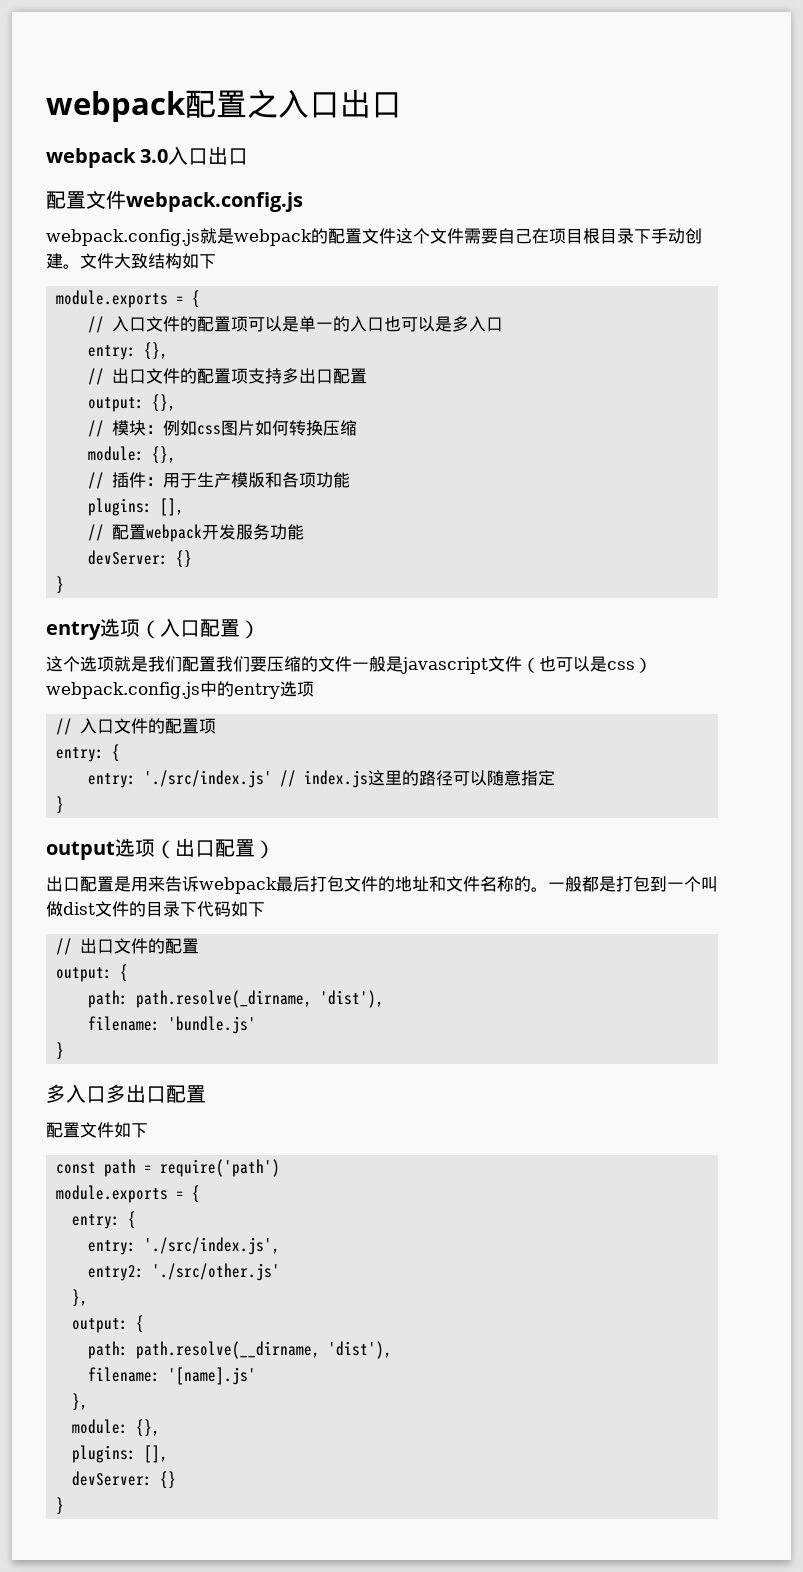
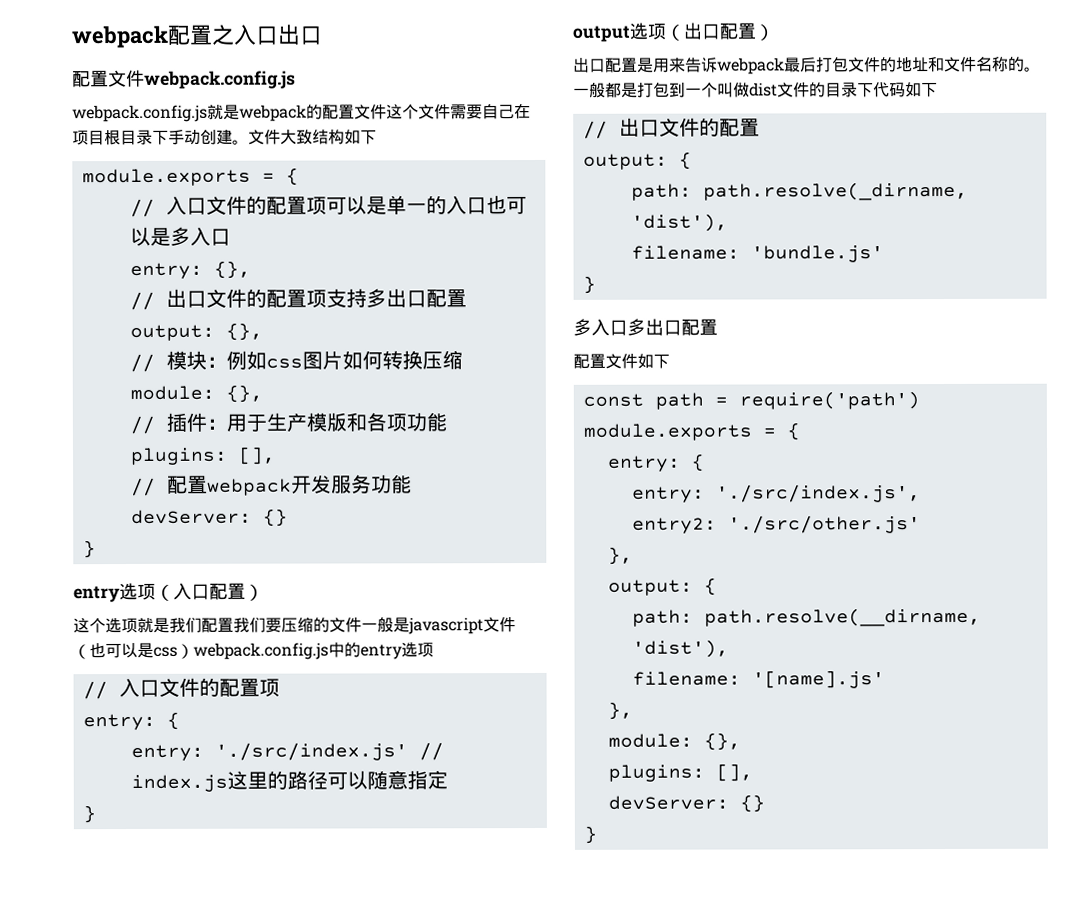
[46,146,249,168] // webpack 3.0入口出口 -> (323, 35) none

